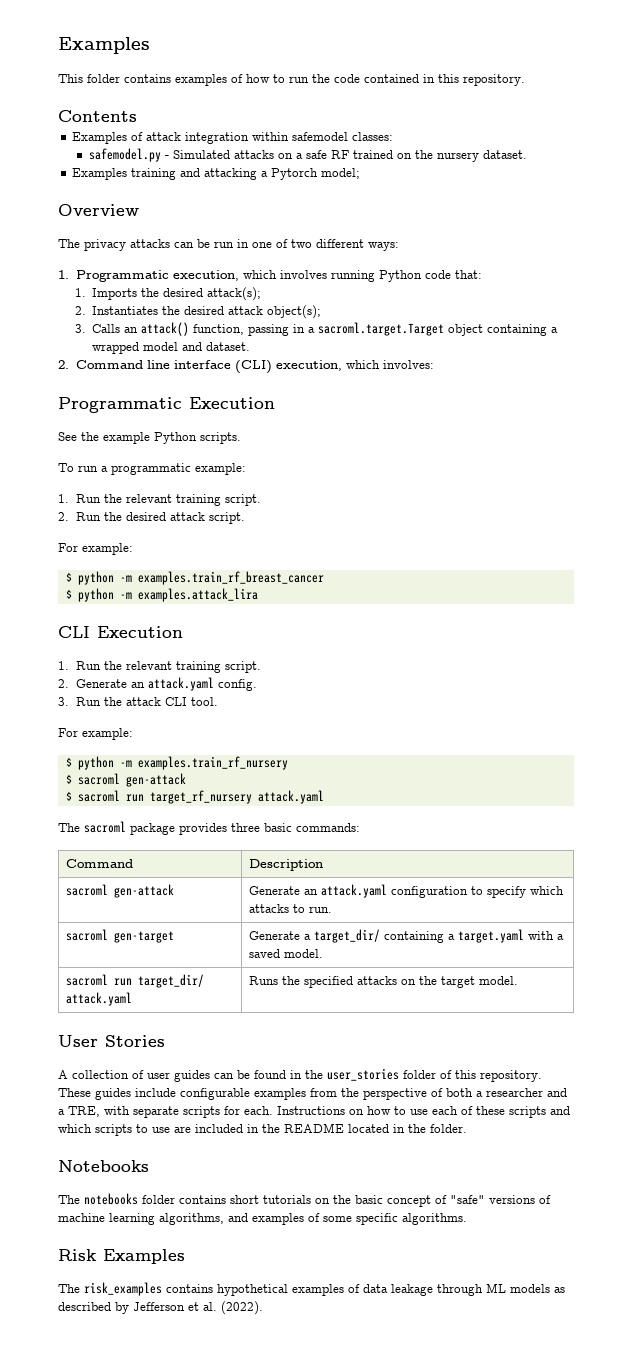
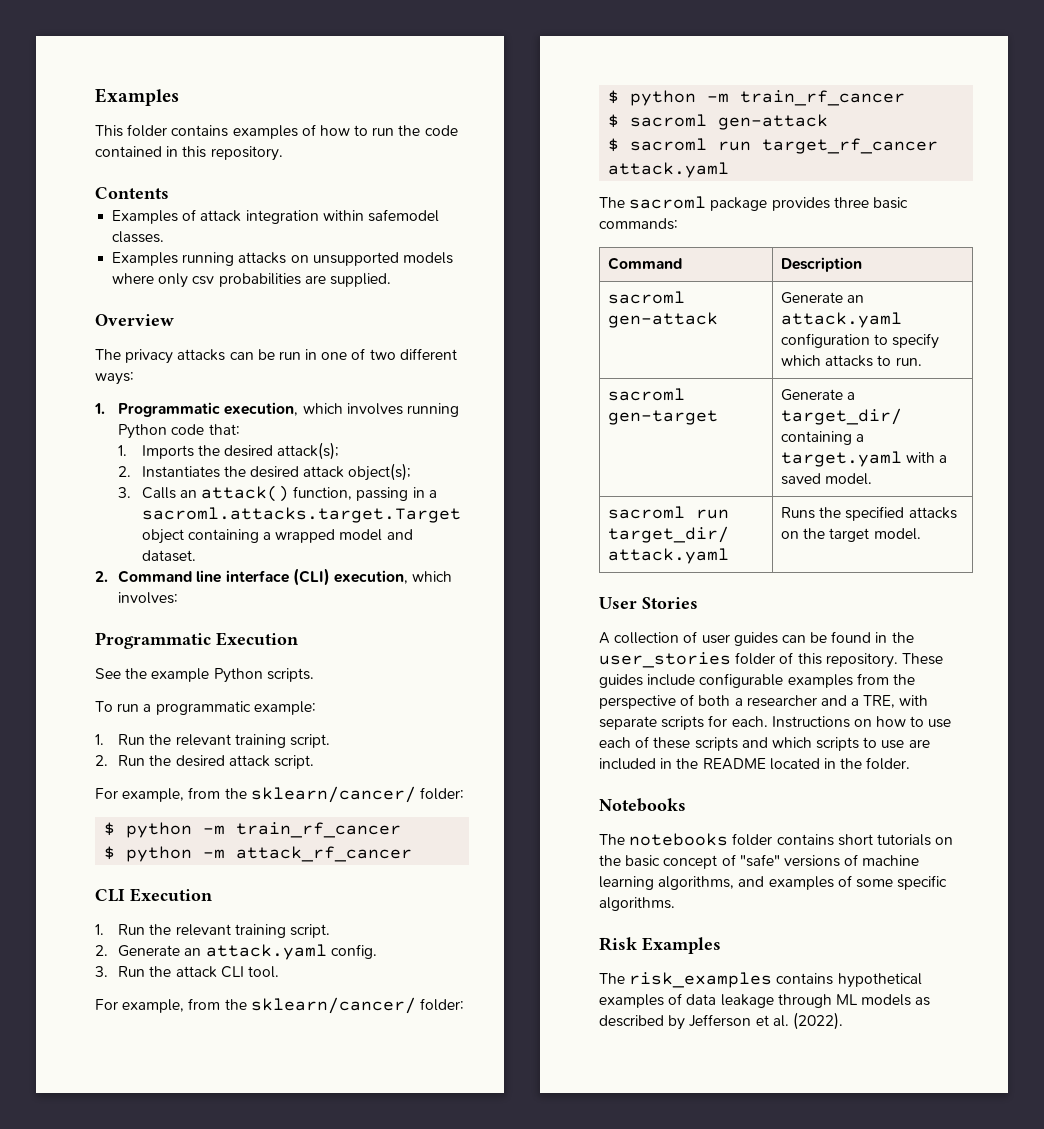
[352,132,394,141] [89,148,528,162] [72,168,361,180] classes: // safemodel.py - Simulated attacks on a safe RF trained on the nursery dataset. // Examples training and attacking a Pytorch model; -> [112,231,165,243] [112,252,453,266] [112,273,391,288] classes. // Examples running attacks on unsupported models where only csv probabilities are supplied.
[318,322,445,336] sacroml.target.Target -> [141,507,461,523] sacroml.attacks.target.Target
[82,543,133,555] [65,571,324,585] [65,588,258,602] example: // $ python -m examples.train_rf_breast_cancer // $ python -m examples.attack_lira -> [122,786,464,803] [104,822,402,838] [104,846,413,862] example, from the sklearn/cancer/ folder: // $ python -m train_rf_cancer // $ python -m attack_rf_cancer
[82,728,133,740] [65,756,288,770] example: // $ python -m examples.train_rf_nursery -> [122,997,464,1014] [608,90,906,106] example, from the sklearn/cancer/ folder: // $ python -m train_rf_cancer
[149,790,252,804] target_rf_nursery -> [762,138,939,154] target_rf_cancer

